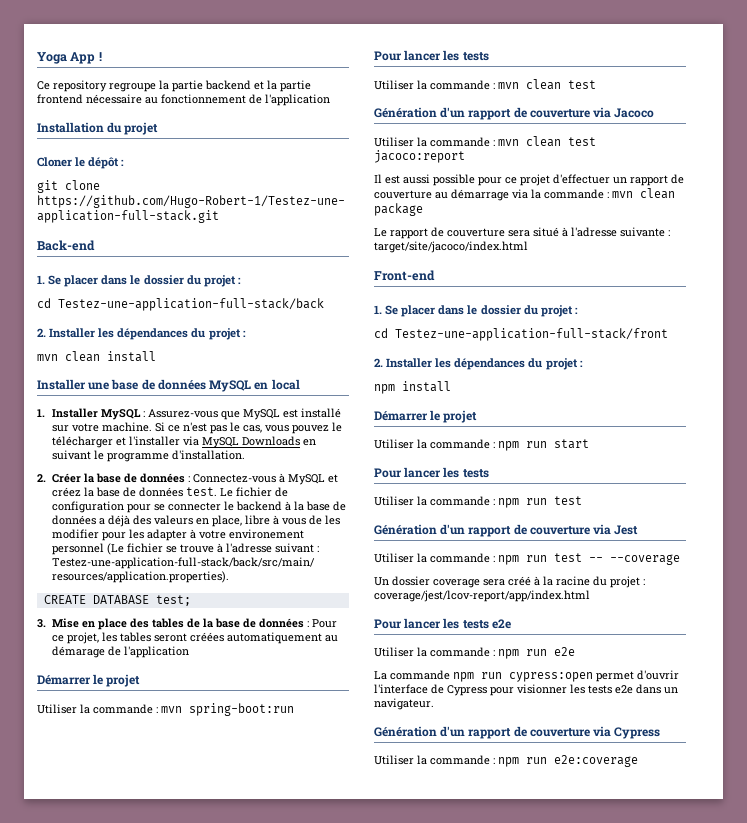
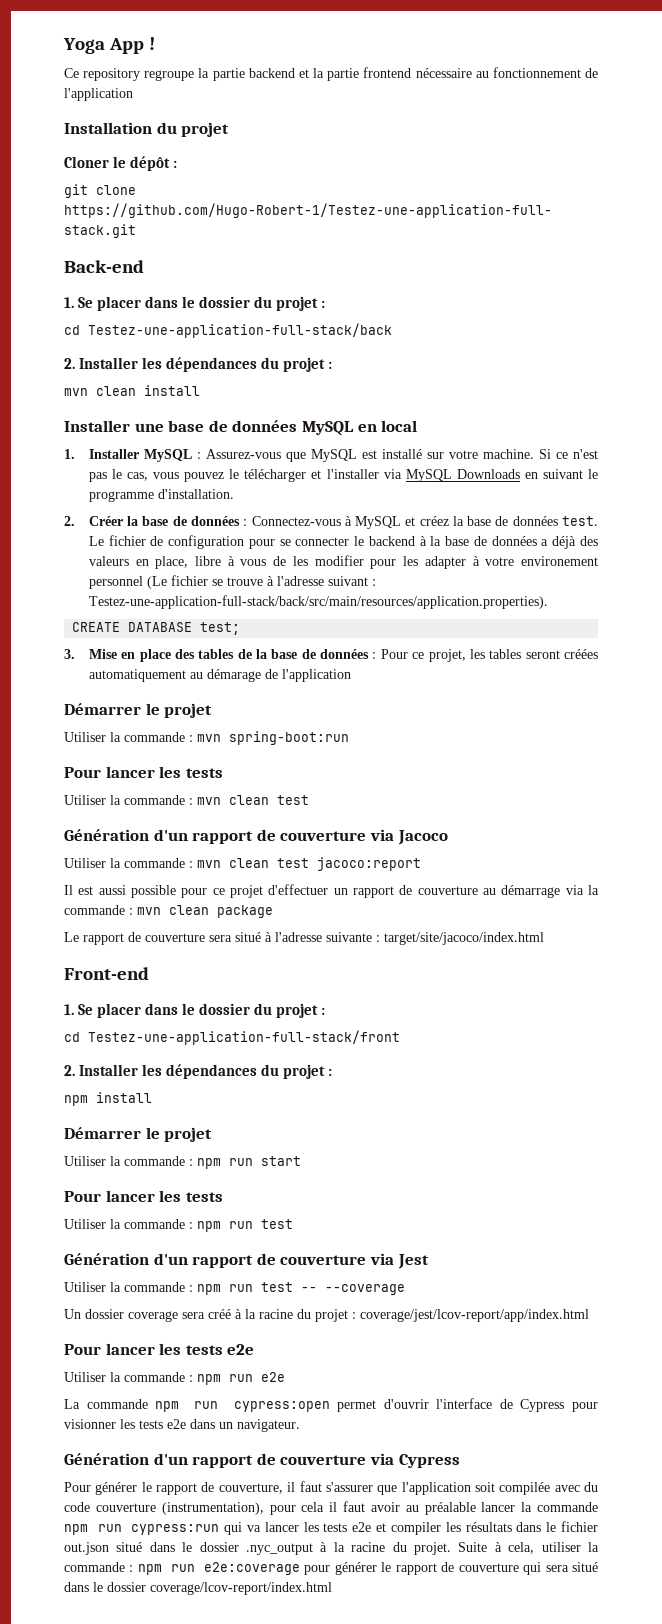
[374,755,414,765] Utiliser -> [64,1481,598,1495] [64,1501,598,1515] [64,1521,598,1535] [64,1542,581,1555] Pour générer le rapport de couverture, il faut s'assurer que l'application soit compilée avec du code couverture (instrumentation), pour cela il faut avoir au préalable lancer la commande npm run cypress:run qui va lancer les tests e2e et compiler les résultats dans le fichier out.json situé dans le dossier .nyc_output à la racine du projet. Suite à cela, utiliser
(638, 761) none -> [304,1562,598,1575] [64,1582,332,1595] pour générer le rapport de couverture qui sera situé dans le dossier coverage/lcov-report/index.html

